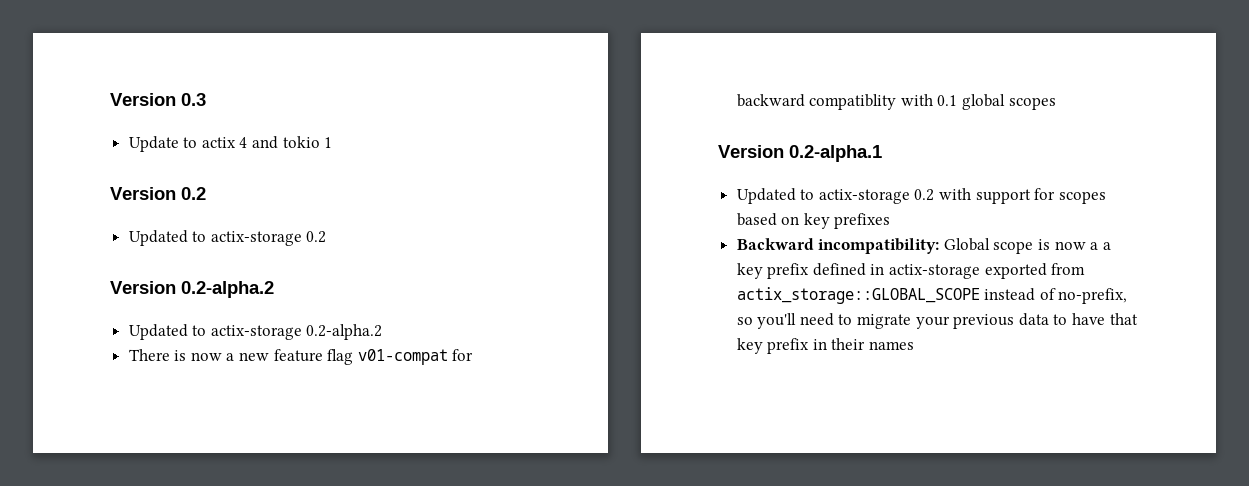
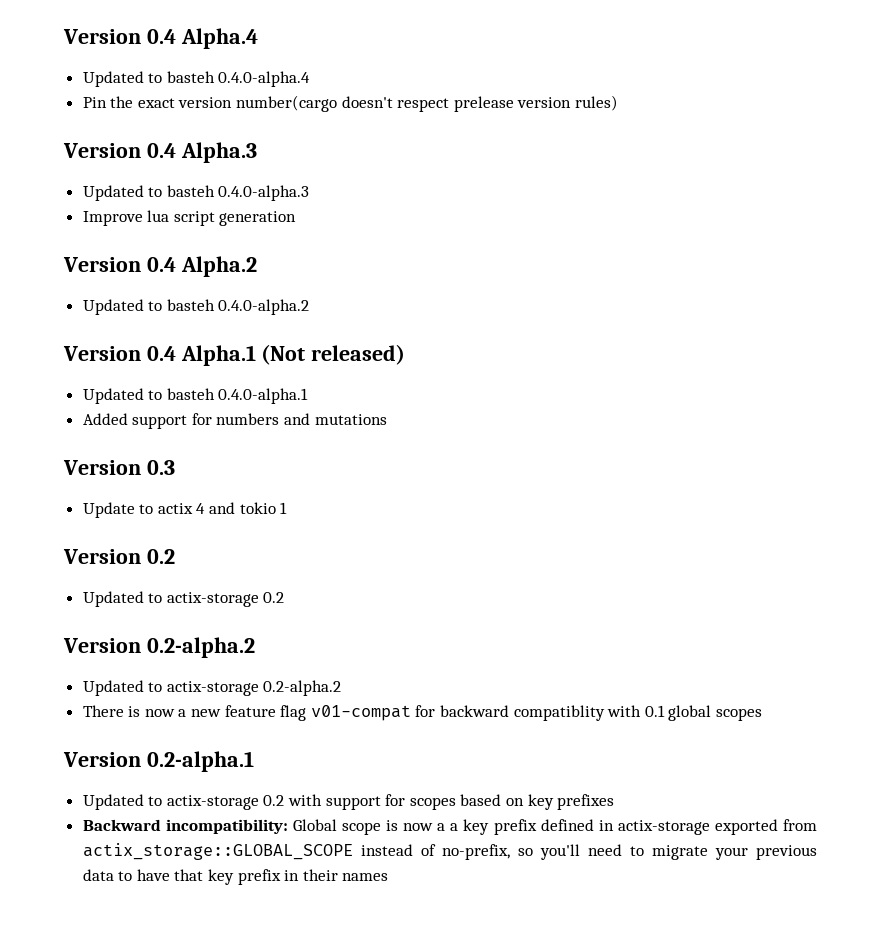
[110,93,176,106] Version -> [63,28,258,49] [82,71,311,87] [82,95,619,112] [63,142,257,163] [82,185,310,201] [82,210,297,226] [63,256,257,277] [82,299,310,315] [63,344,406,366] [82,388,309,404] [82,413,387,429] [63,460,141,475] Version 0.4 Alpha.4 // Updated to basteh 0.4.0-alpha.4 // Pin the exact version number(cargo doesn't respect prelease version rules) // Version 0.4 Alpha.3 // Updated to basteh 0.4.0-alpha.3 // Improve lua script generation // Version 0.4 Alpha.2 // Updated to basteh 0.4.0-alpha.2 // Version 0.4 Alpha.1 (Not released) // Updated to basteh 0.4.0-alpha.1 // Added support for numbers and mutations // Version

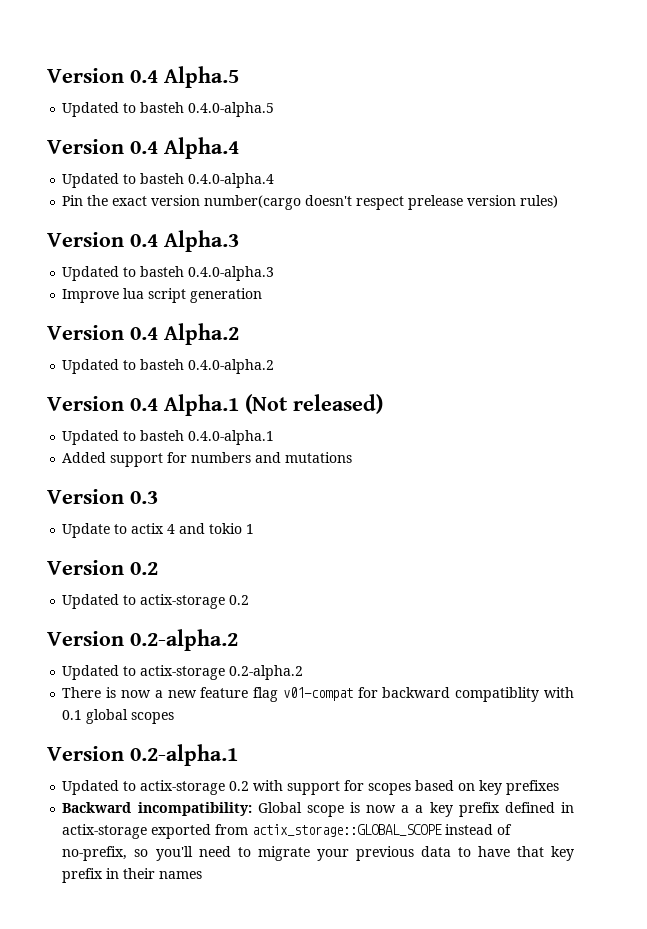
[63,29,176,44] Version 0.4 -> [47,66,239,88] [62,102,275,117] [47,139,158,154] Version 0.4 Alpha.5 // Updated to basteh 0.4.0-alpha.5 // Version 0.4

